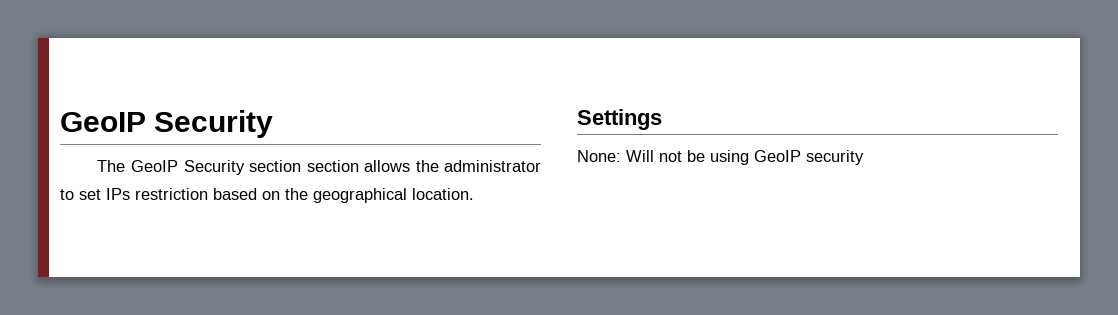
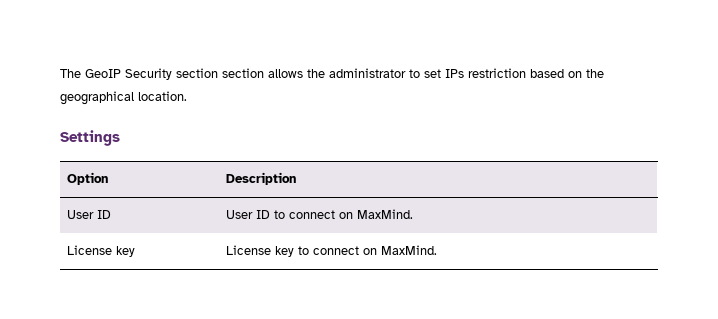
[60,110,274,138] GeoIP Security // -> (60, 73) none
[577,150,864,165] // None: Will not be using GeoIP security -> [66,172,108,185] [225,172,296,185] [66,210,111,219] [225,209,413,219] [66,245,135,257] [225,245,437,257] // Option | Description // User ID | User ID to connect on MaxMind. // License key | License key to connect on MaxMind.

